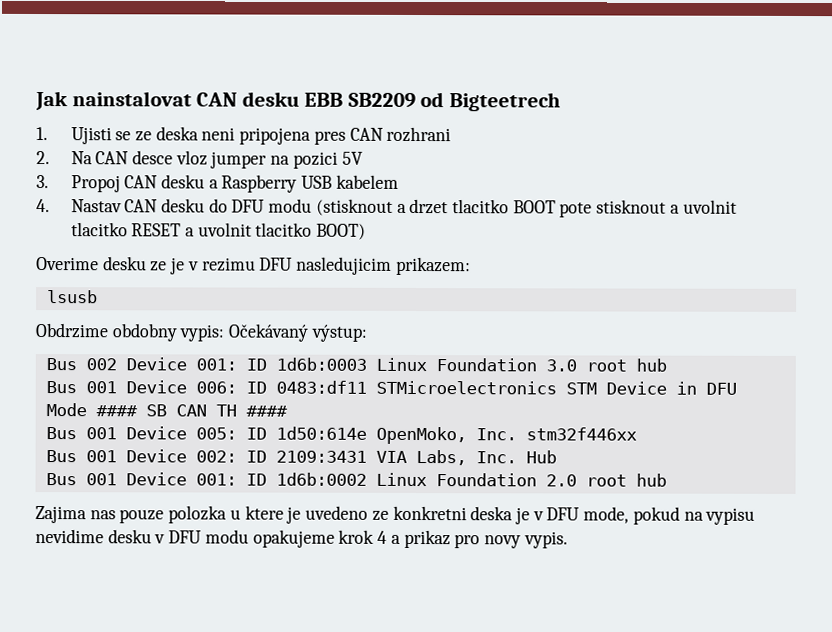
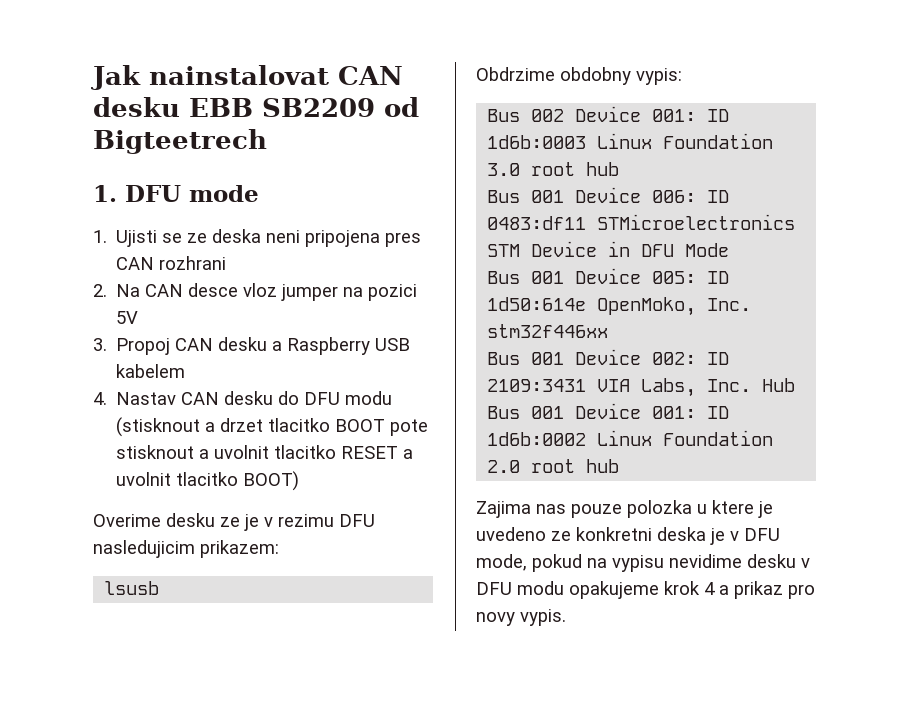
(561, 102) none -> [93,185,259,202] // 1. DFU mode
[228,323,367,342] Očekávaný výstup: -> (682, 76) none
[95,404,288,417] #### SB CAN TH #### -> (730, 250) none

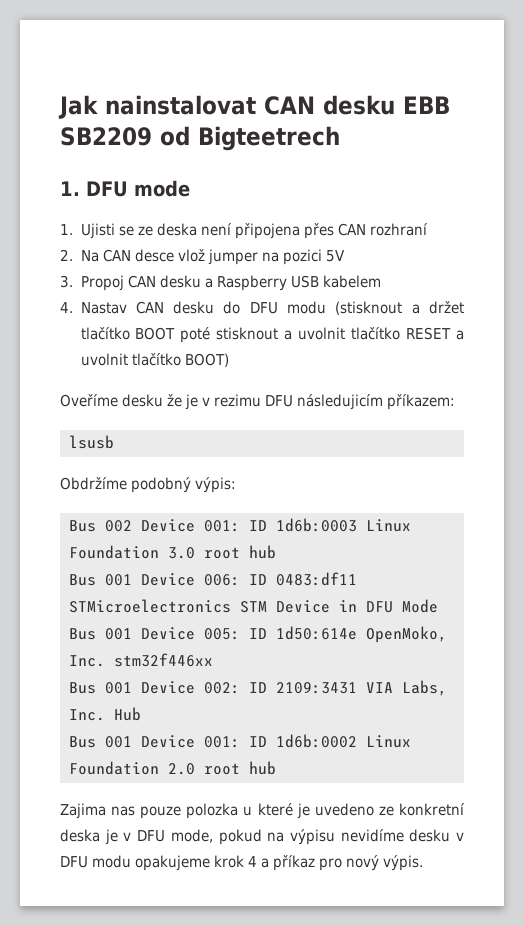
[266,230,422,247] [116,256,227,270] neni pripojena pres CAN rozhrani -> [200,223,428,239] není připojena přes CAN rozhraní
[243,283,278,297] vloz -> [177,249,205,262] vlož
[220,418,429,436] drzet tlacitko BOOT pote -> [429,301,464,314] [80,327,211,343] držet tlačítko BOOT poté
[274,445,337,459] tlacitko -> [351,327,401,340] tlačítko
[176,472,239,486] tlacitko -> [131,353,181,366] tlačítko
[93,513,240,527] Overime desku ze -> [60,394,183,407] Oveříme desku že
[93,540,279,558] nasledujicim prikazem: -> [297,394,456,410] následujicím příkazem:
[476,67,682,85] Obdrzime obdobny vypis: -> [60,477,237,493] Obdržíme podobný výpis:
[712,500,754,514] ktere -> [257,803,293,816] které
[576,527,652,541] konkretni -> [399,803,465,816] konkretní
[612,554,742,572] vypisu nevidime -> [289,829,404,845] výpisu nevidíme
[734,581,815,599] [476,609,566,626] prikaz pro novy vypis. -> [273,855,424,871] příkaz pro nový výpis.

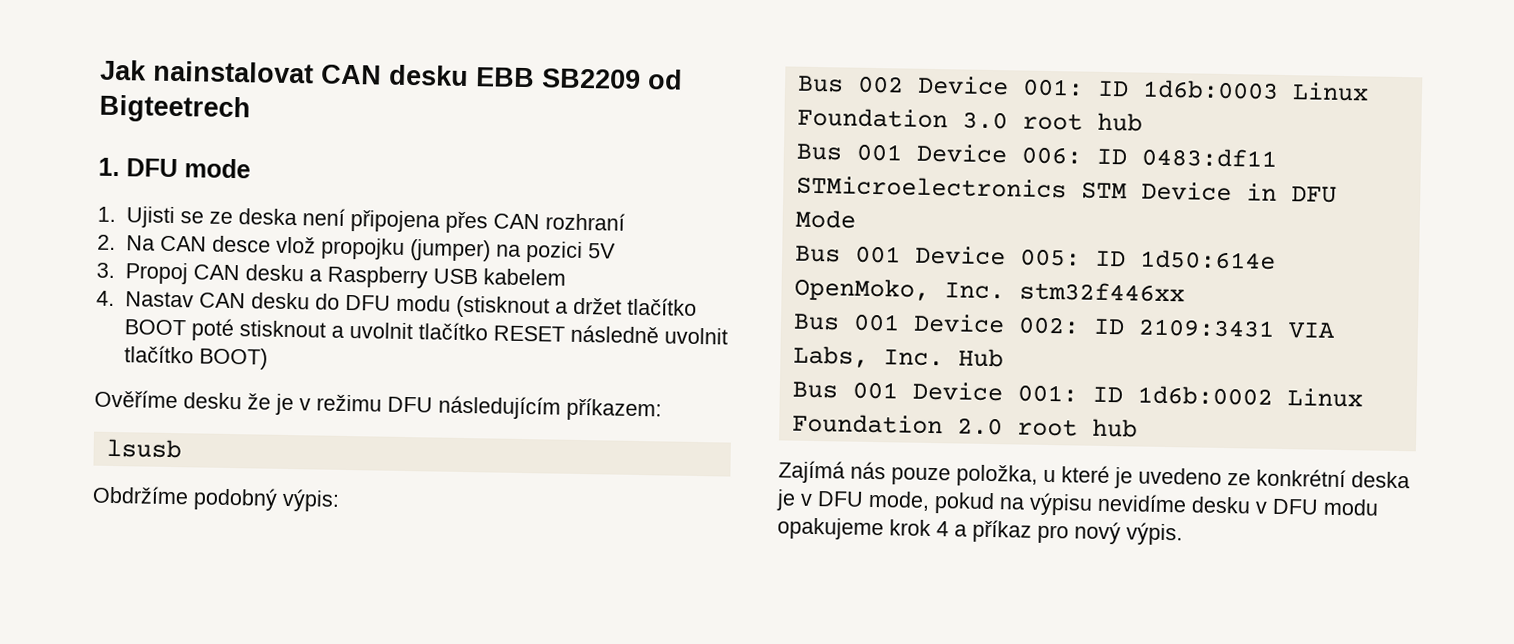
[207,249,258,265] jumper -> [320,237,491,262] propojku (jumper)
[456,330,464,340] a -> [569,324,659,344] následně
[60,394,118,407] Oveříme -> [94,389,178,409] Ověříme
[214,394,384,410] rezimu DFU následujicím -> [316,394,561,420] režimu DFU následujícím
[60,803,239,819] Zajima nas pouze polozka -> [778,460,1038,487] Zajímá nás pouze položka,
[399,803,465,816] konkretní -> [1256,468,1346,488] konkrétní

